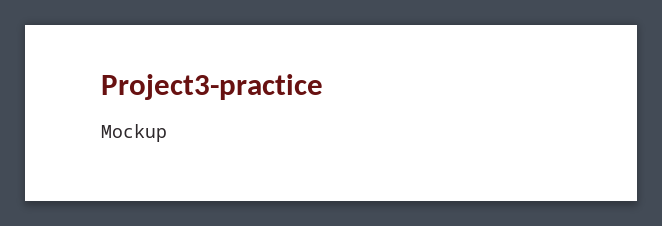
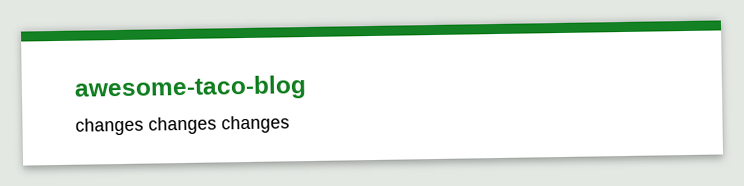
[101,74,323,100] [101,124,167,142] Project3-practice // Mockup -> [74,75,307,102] [75,115,290,136] awesome-taco-blog // changes changes changes

